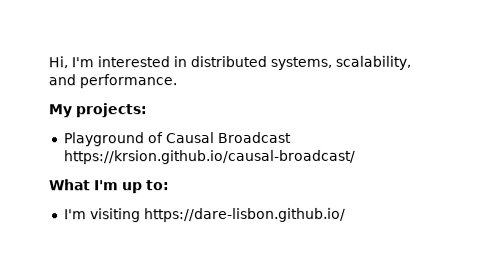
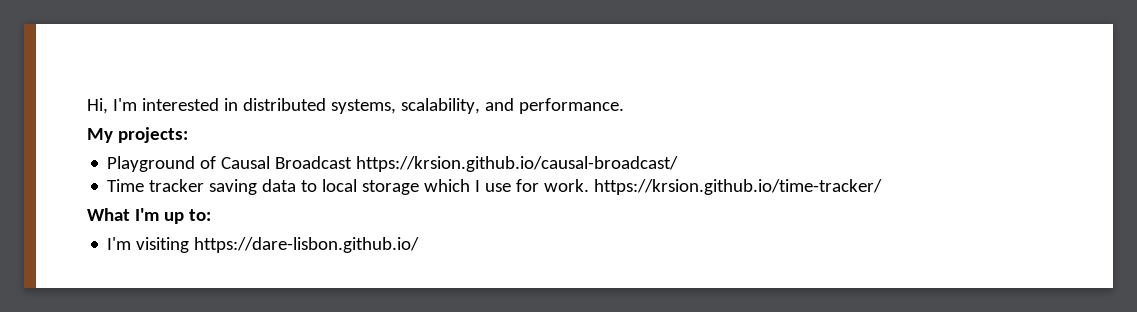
(356, 157) none -> [107,179,883,195] // Time tracker saving data to local storage which I use for work. https://krsion.github.io/time-tracker/

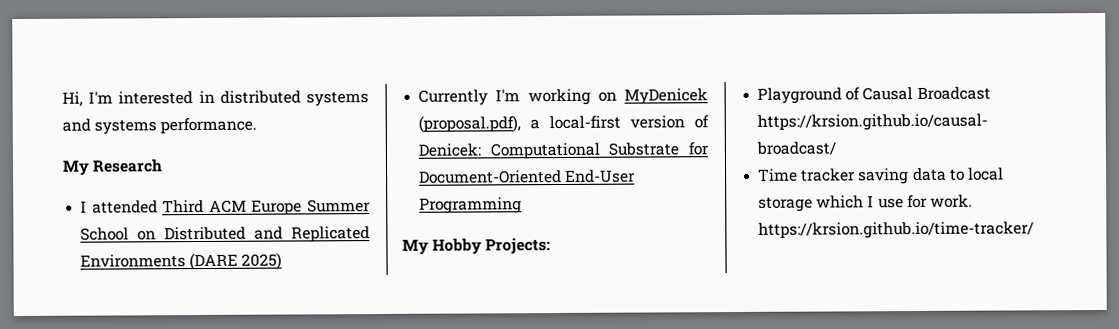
[330,98,514,114] systems, scalability, and -> [306,91,369,107] [62,118,158,135] systems and systems
[117,127,188,143] projects: -> [92,159,164,173] [80,199,371,216] [80,226,370,243] [80,252,283,271] [418,88,708,106] [418,115,709,133] [418,142,709,160] [419,169,637,184] [419,197,523,214] [402,238,551,255] Research // I attended Third ACM Europe Summer School on Distributed and Replicated Environments (DARE 2025) // Currently I'm working on MyDenicek (proposal.pdf), a local-first version of Denicek: Computational Substrate for Document-Oriented End-User Programming // My Hobby Projects:
[87,208,211,224] [107,237,420,253] // What I'm up to: // I'm visiting https://dare-lisbon.github.io/ -> (1035, 230) none

